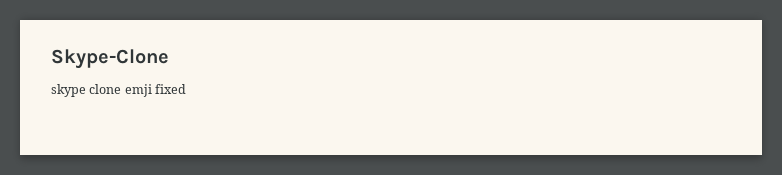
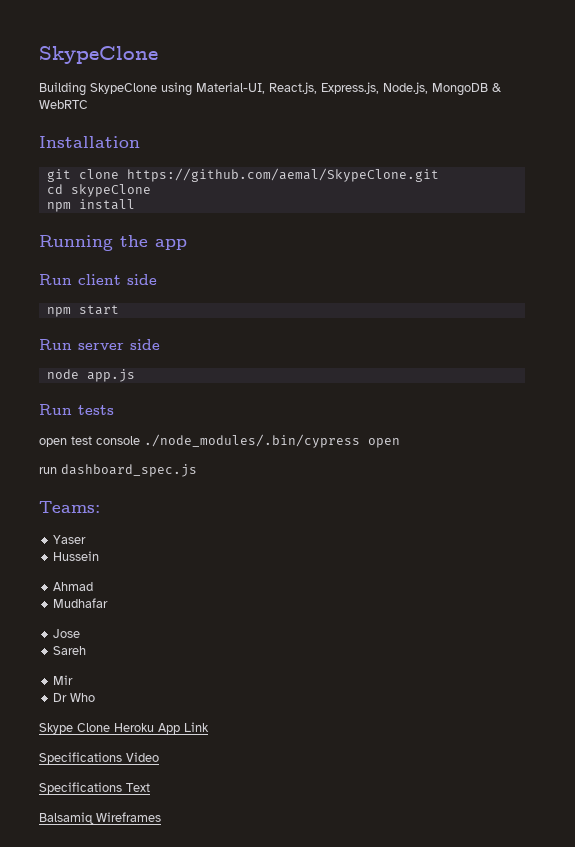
[51,49,169,69] [51,84,187,97] Skype-Clone // skype clone emji fixed -> [39,46,158,64] [39,82,502,96] [39,100,88,109] [39,136,140,148] [46,168,439,182] [46,184,151,197] [46,199,135,212] [39,235,187,251] [39,274,157,285] [46,305,119,317] [39,339,160,350] [46,369,135,382] [39,404,114,415] [39,434,400,448] [39,464,197,477] [39,501,100,513] [53,535,87,544] [53,551,100,561] [53,582,94,591] [53,598,109,608] [53,629,81,638] [53,646,87,655] [53,675,74,685] [53,693,96,702] [39,722,209,734] [39,752,159,764] [39,782,150,794] [39,812,161,824] SkypeClone // Building SkypeClone using Material-UI, React.js, Express.js, Node.js, MongoDB & WebRTC // Installation // git clone https://github.com/aemal/SkypeClone.git // cd skypeClone // npm install // Running the app // Run client side // npm start // Run server side // node app.js // Run tests // open test console ./node_modules/.bin/cypress open // run dashboard_spec.js // Teams: // Yaser // Hussein // Ahmad // Mudhafar // Jose // Sareh // Mir // Dr Who // Skype Clone Heroku App Link // Specifications Video // Specifications Text // Balsamiq Wireframes

